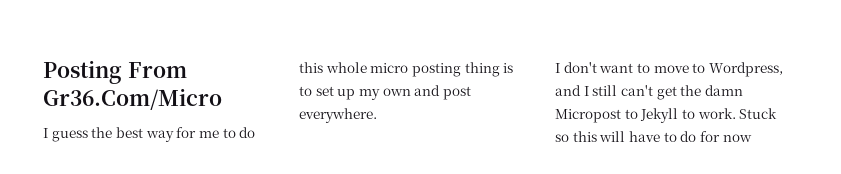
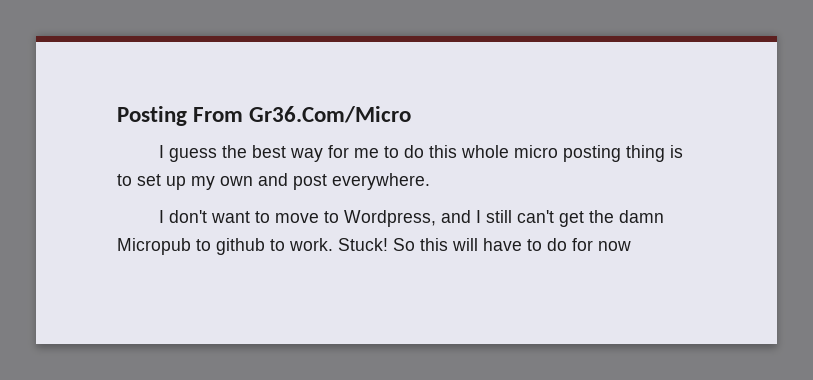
[555,108,778,123] [555,134,569,142] Micropost to Jekyll to work. Stuck so -> [117,238,415,255] Micropub to github to work. Stuck! So

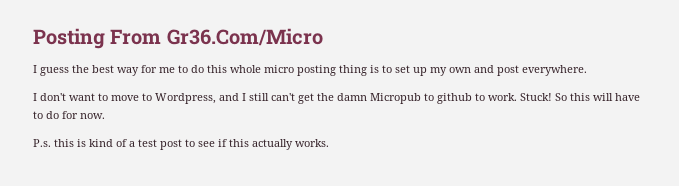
[598,241,631,251] now -> [80,113,105,119] [33,139,329,150] now. // P.s. this is kind of a test post to see if this actually works.

